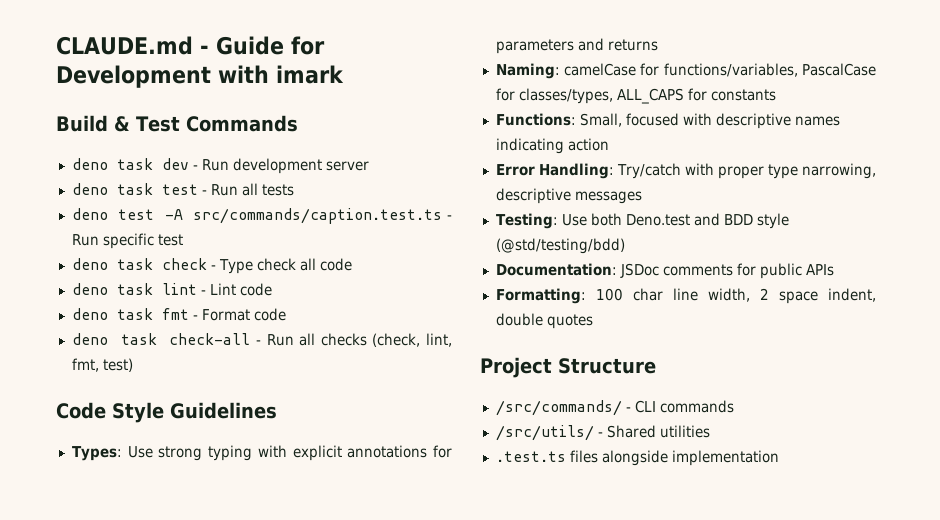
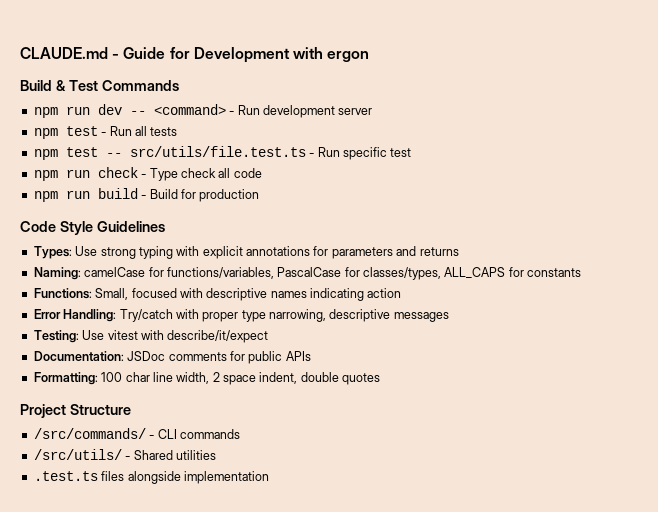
[276,65,344,84] imark -> [327,51,370,62] ergon
[71,158,189,170] deno task dev -> [33,104,226,118] npm run dev -- <command>
[71,183,153,195] deno task -> [33,128,58,139] npm
[71,208,443,224] deno test -A src/commands/caption.test.ts -> [33,146,306,160] npm test -- src/utils/file.test.ts
[71,258,153,270] deno task -> [33,169,90,181] npm run
[71,283,272,296] [71,308,286,321] [71,333,452,347] [71,358,133,372] deno task lint - Lint code // deno task fmt - Format code // deno task check-all - Run all checks (check, lint, fmt, test) -> [33,188,260,202] npm run build - Build for production
[590,213,789,229] [495,238,625,254] both Deno.test and BDD style (@std/testing/bdd) -> [107,330,269,343] vitest with describe/it/expect

